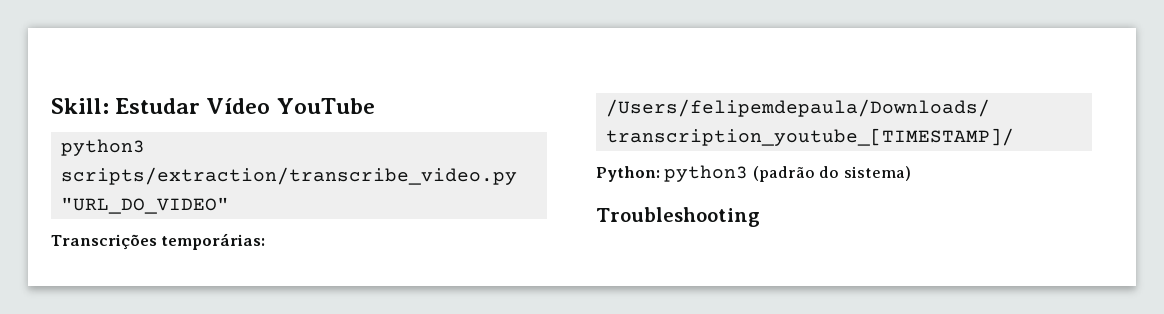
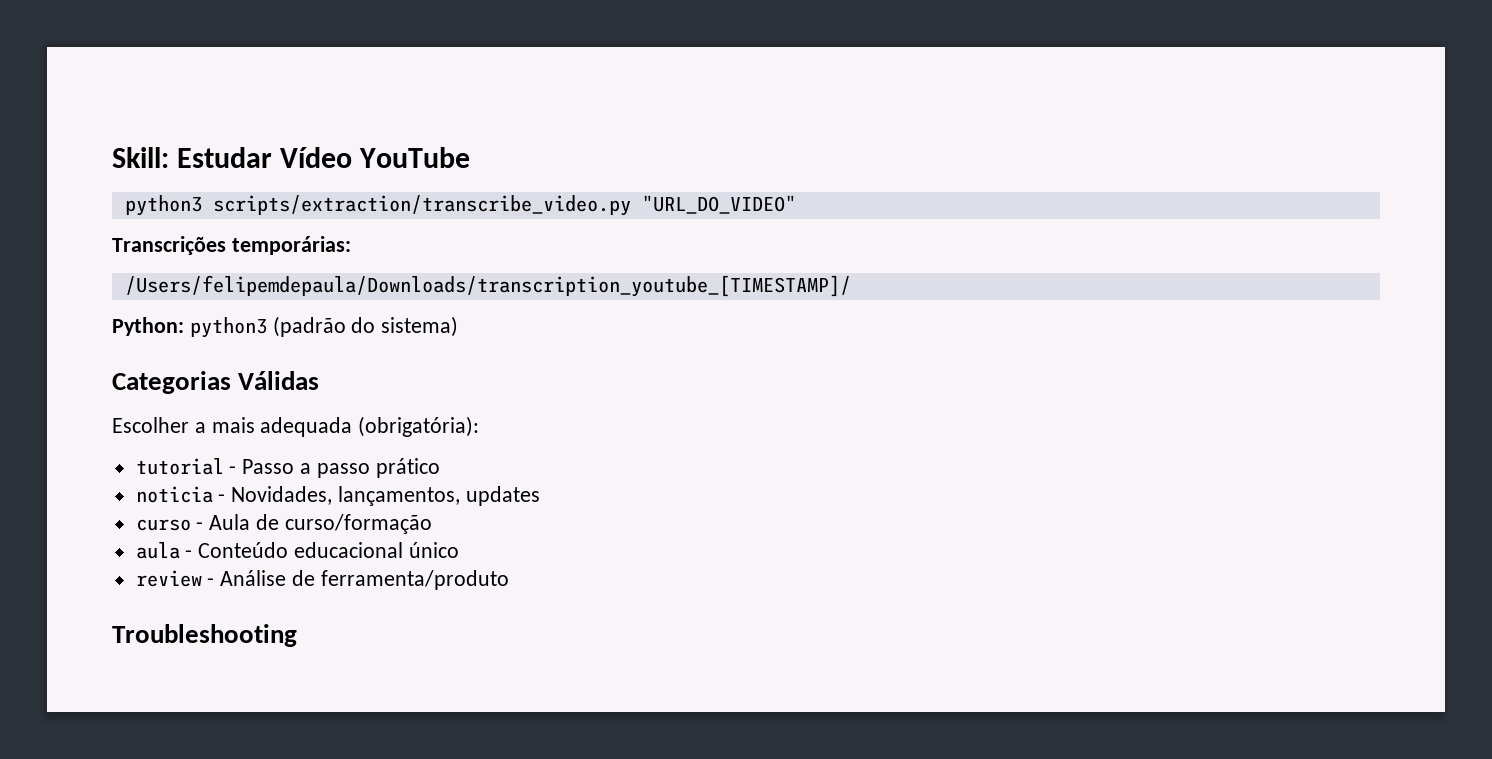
(911, 173) none -> [112,371,320,394] [112,416,480,437] [135,458,440,478] [135,486,540,506] [135,514,432,534] [135,542,459,559] [135,570,509,590] // Categorias Válidas // Escolher a mais adequada (obrigatória): // tutorial - Passo a passo prático // noticia - Novidades, lançamentos, updates // curso - Aula de curso/formação // aula - Conteúdo educacional único // review - Análise de ferramenta/produto

